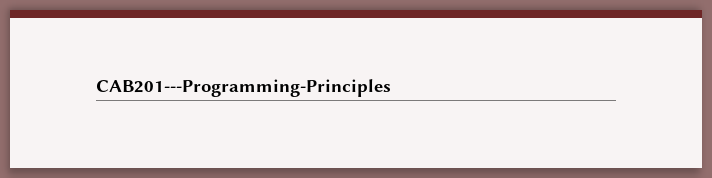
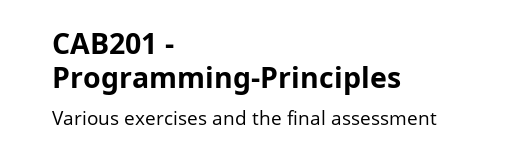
[96,79,391,97] CAB201---Programming-Principles -> [52,33,174,54] [52,66,401,95] [52,110,437,125] CAB201 - Programming-Principles // Various exercises and the final assessment

